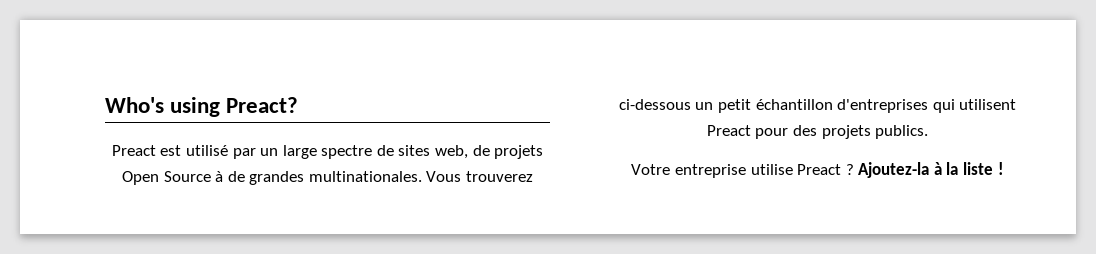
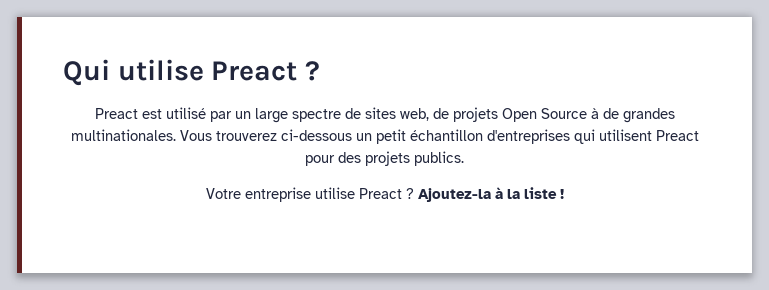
[105,97,299,117] Who's using Preact? -> [63,59,321,86] Qui utilise Preact ?

